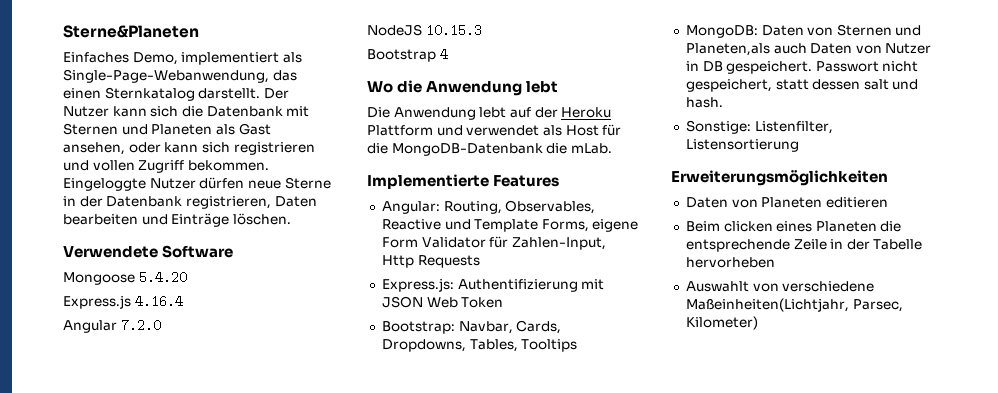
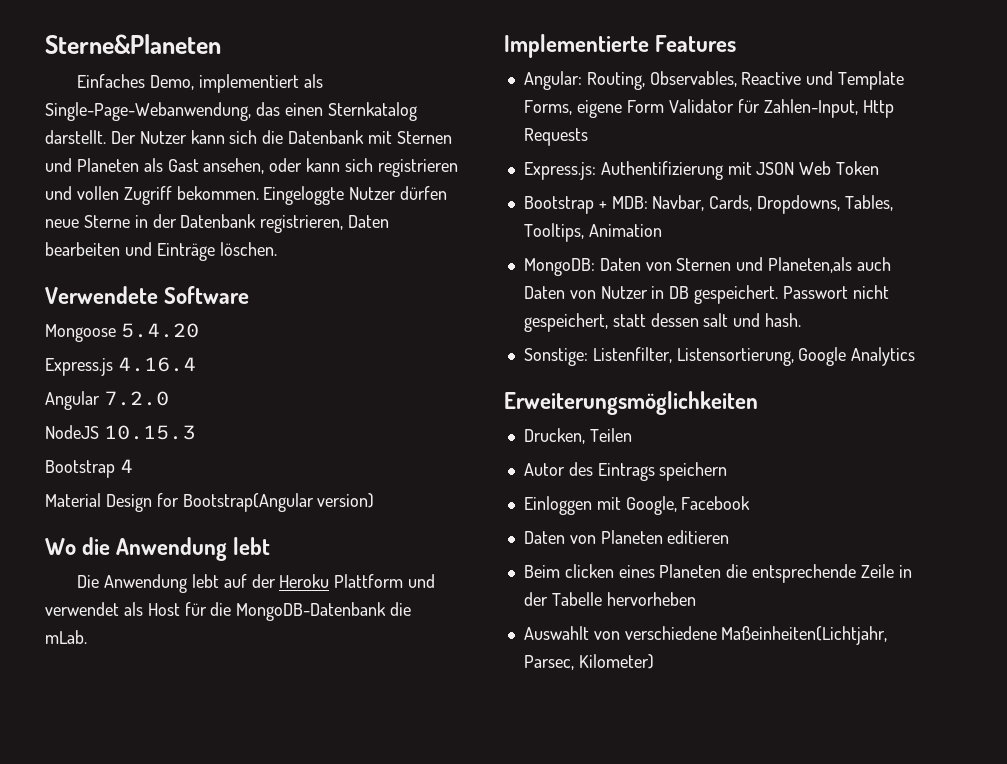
(448, 54) none -> [45,493,375,512] // Material Design for Bootstrap(Angular version)
[381,321,455,334] Bootstrap: -> [523,196,648,214] Bootstrap + MDB:
[521,339,578,352] Tooltips -> [523,223,662,242] Tooltips, Animation
[685,139,799,152] [671,170,888,186] Listensortierung // Erweiterungsmöglichkeiten -> [676,347,916,366] [504,391,758,415] [523,428,632,444] [523,462,728,481] [523,496,751,515] Listensortierung, Google Analytics // Erweiterungsmöglichkeiten // Drucken, Teilen // Autor des Eintrags speichern // Einloggen mit Google, Facebook

